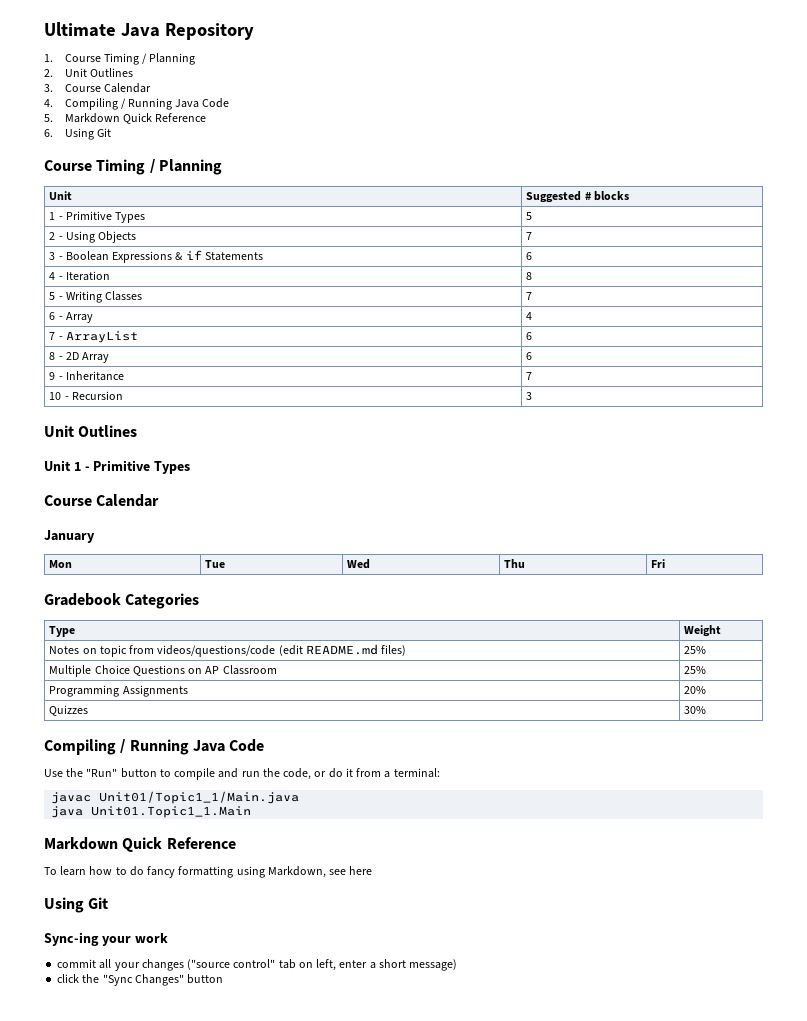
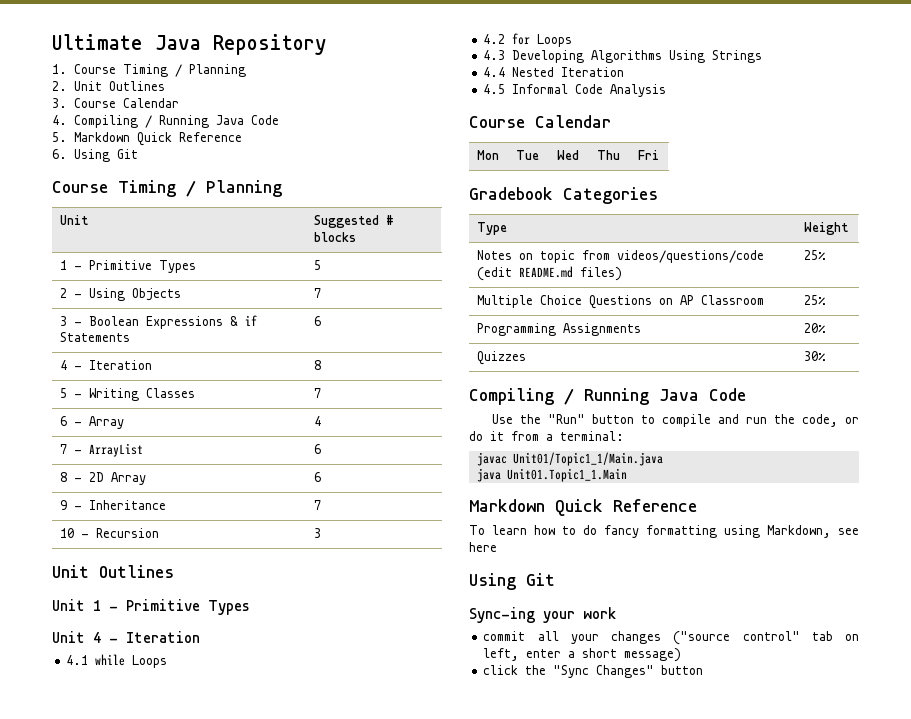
[44,494,160,507] [44,530,95,543] // Course Calendar // January -> [52,631,200,643] [66,654,168,668] [483,33,573,47] [483,50,763,63] [483,67,625,77] [483,84,667,97] [469,115,611,128] // Unit 4 - Iteration // 4.1 while Loops // 4.2 for Loops // 4.3 Developing Algorithms Using Strings // 4.4 Nested Iteration // 4.5 Informal Code Analysis // Course Calendar

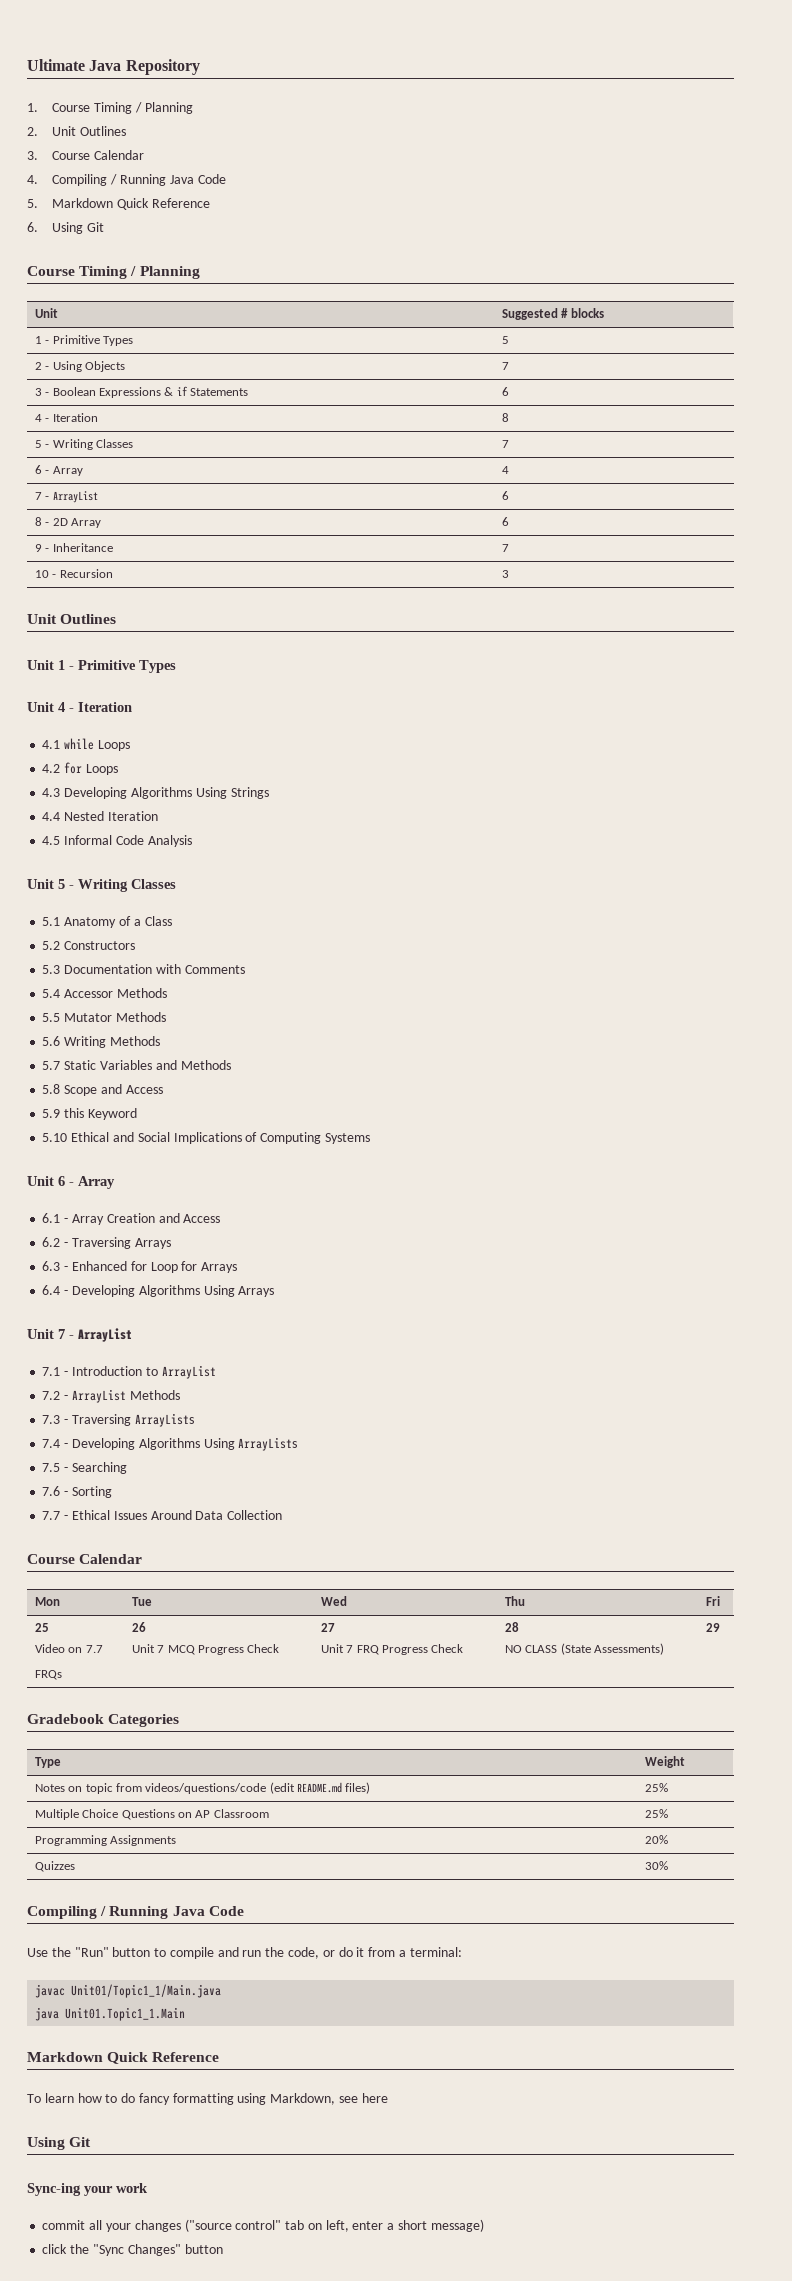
(667, 90) none -> [27,879,176,892] [42,916,172,928] [42,941,136,950] [42,964,245,974] [42,988,167,998] [42,1012,166,1022] [42,1036,160,1048] [42,1060,231,1070] [42,1084,163,1096] [42,1108,137,1120] [42,1132,370,1144] [27,1176,115,1189] [42,1213,221,1225] [42,1237,171,1249] [42,1261,238,1273] [42,1285,275,1297] [27,1328,132,1342] [42,1365,216,1379] [42,1389,180,1403] [42,1413,194,1427] [42,1437,298,1451] [42,1462,127,1474] [42,1486,112,1498] [42,1510,283,1520] // Unit 5 - Writing Classes // 5.1 Anatomy of a Class // 5.2 Constructors // 5.3 Documentation with Comments // 5.4 Accessor Methods // 5.5 Mutator Methods // 5.6 Writing Methods // 5.7 Static Variables and Methods // 5.8 Scope and Access // 5.9 this Keyword // 5.10 Ethical and Social Implications of Computing Systems // Unit 6 - Array // 6.1 - Array Creation and Access // 6.2 - Traversing Arrays // 6.3 - Enhanced for Loop for Arrays // 6.4 - Developing Algorithms Using Arrays // Unit 7 - ArrayList // 7.1 - Introduction to ArrayList // 7.2 - ArrayList Methods // 7.3 - Traversing ArrayLists // 7.4 - Developing Algorithms Using ArrayLists // 7.5 - Searching // 7.6 - Sorting // 7.7 - Ethical Issues Around Data Collection
(660, 155) none -> [34,1623,49,1632] [34,1644,103,1653] [34,1670,62,1680] [131,1622,146,1632] [131,1644,280,1655] [320,1623,335,1632] [320,1644,464,1655] [504,1622,519,1632] [504,1643,664,1655] [705,1623,720,1632] // 25 // Video on 7.7 // FRQs | 26 // Unit 7 MCQ Progress Check | 27 // Unit 7 FRQ Progress Check | 28 // NO CLASS (State Assessments) | 29

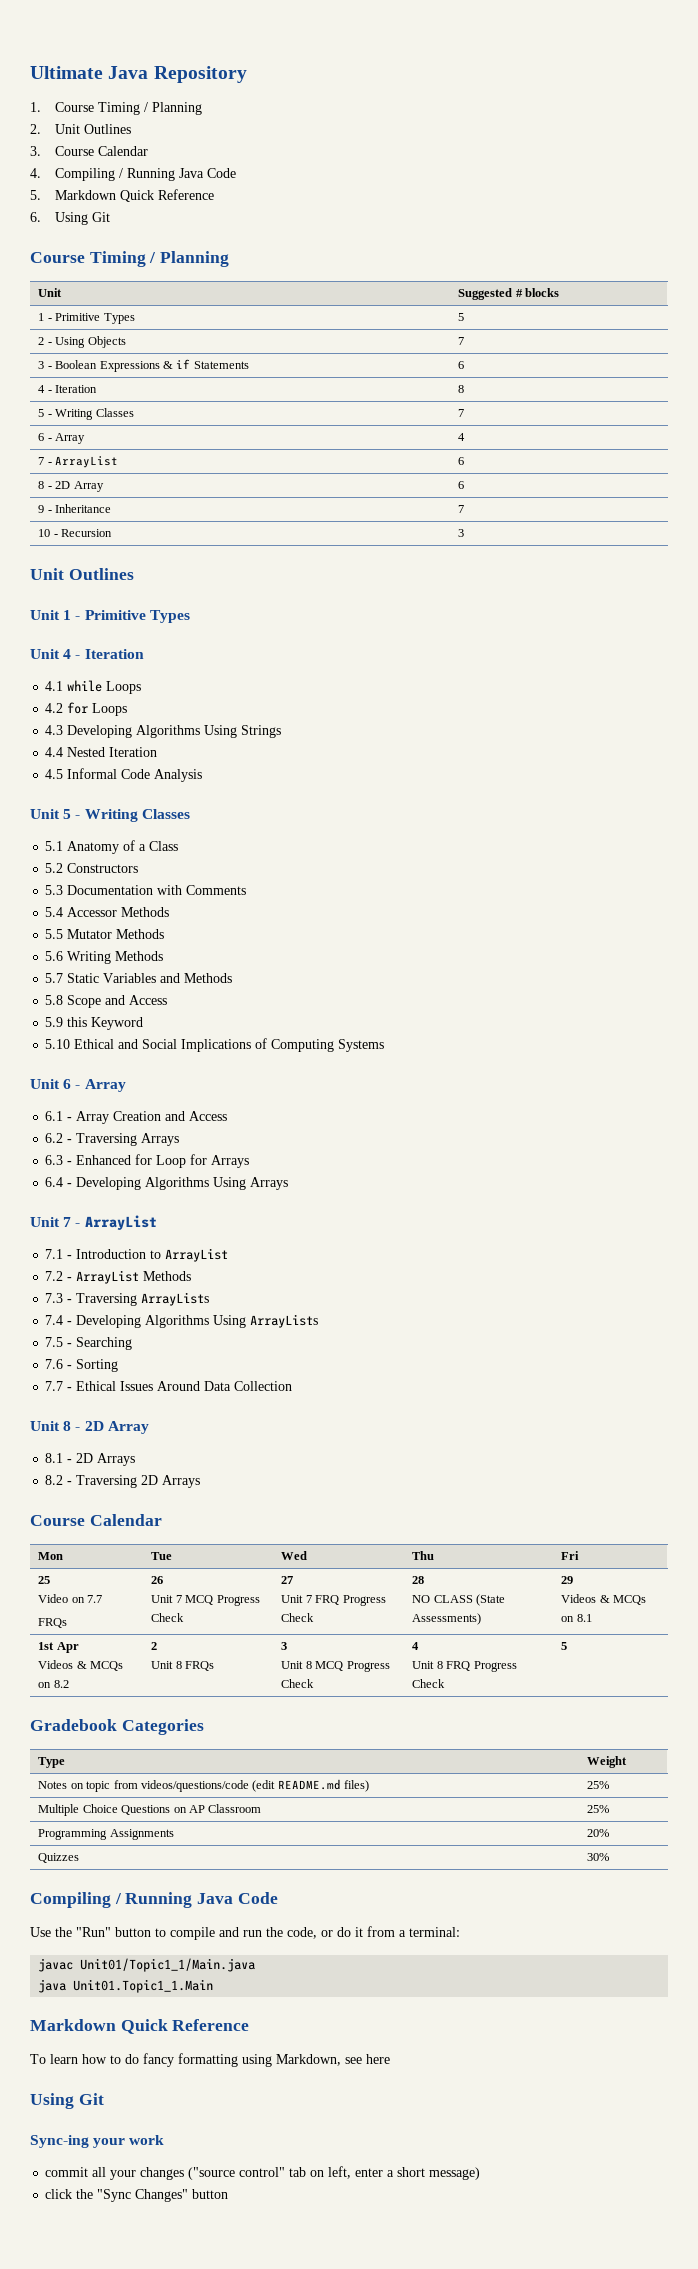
(283, 1515) none -> [30,1421,149,1434] [45,1453,136,1466] [45,1475,201,1488] // Unit 8 - 2D Array // 8.1 - 2D Arrays // 8.2 - Traversing 2D Arrays
(720, 1627) none -> [561,1594,647,1605] [561,1614,592,1622] [38,1642,79,1653] [38,1660,124,1671] [38,1680,69,1688] [151,1642,158,1650] [151,1661,215,1671] [281,1642,288,1650] [281,1661,390,1672] [281,1679,315,1688] [412,1642,420,1650] [412,1661,517,1672] [412,1679,446,1688] [561,1642,568,1650] // Videos & MCQs on 8.1 // 1st Apr // Videos & MCQs on 8.2 | 2 // Unit 8 FRQs | 3 // Unit 8 MCQ Progress Check | 4 // Unit 8 FRQ Progress Check | 5

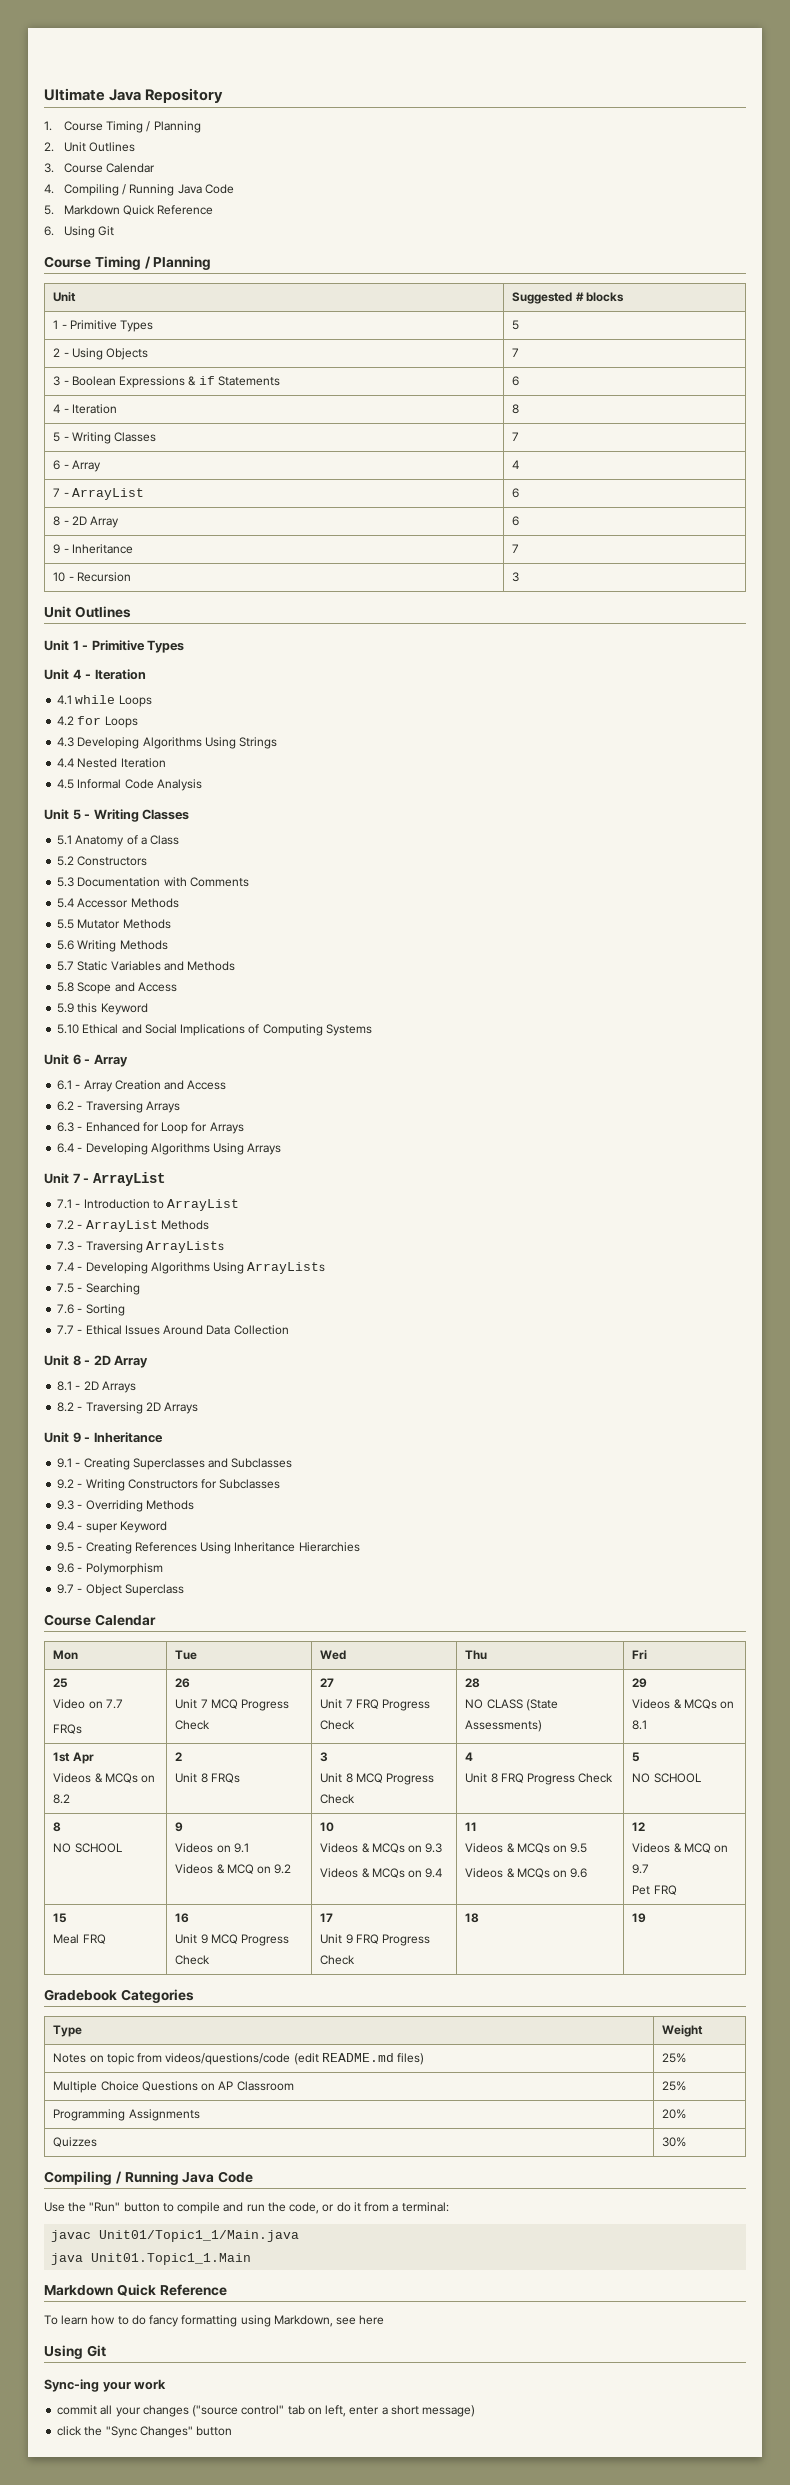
(201, 1481) none -> [44,1432,163,1443] [57,1458,293,1470] [57,1479,281,1491] [57,1500,194,1512] [57,1521,167,1533] [57,1542,360,1554] [57,1563,163,1575] [57,1584,184,1596] // Unit 9 - Inheritance // 9.1 - Creating Superclasses and Subclasses // 9.2 - Writing Constructors for Subclasses // 9.3 - Overriding Methods // 9.4 - super Keyword // 9.5 - Creating References Using Inheritance Hierarchies // 9.6 - Polymorphism // 9.7 - Object Superclass
(568, 1646) none -> [632,1773,701,1783] [53,1822,62,1832] [53,1843,122,1853] [175,1822,184,1832] [175,1843,249,1853] [175,1864,292,1874] [320,1822,335,1832] [320,1843,443,1853] [320,1868,443,1878] [465,1822,478,1831] [465,1843,588,1853] [465,1868,588,1878] [632,1822,646,1831] [632,1843,729,1853] [632,1864,650,1874] [632,1885,677,1895] [53,1913,68,1923] [53,1934,106,1944] [175,1913,190,1923] [175,1934,290,1946] [175,1955,211,1965] [320,1913,334,1922] [320,1934,431,1946] [320,1955,356,1965] [465,1913,480,1923] [632,1913,647,1923] // NO SCHOOL // 8 // NO SCHOOL | 9 // Videos on 9.1 // Videos & MCQ on 9.2 | 10 // Videos & MCQs on 9.3 // Videos & MCQs on 9.4 | 11 // Videos & MCQs on 9.5 // Videos & MCQs on 9.6 | 12 // Videos & MCQ on 9.7 // Pet FRQ // 15 // Meal FRQ | 16 // Unit 9 MCQ Progress Check | 17 // Unit 9 FRQ Progress Check | 18 | 19

